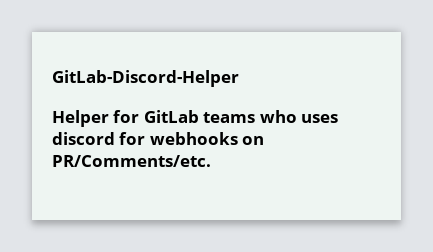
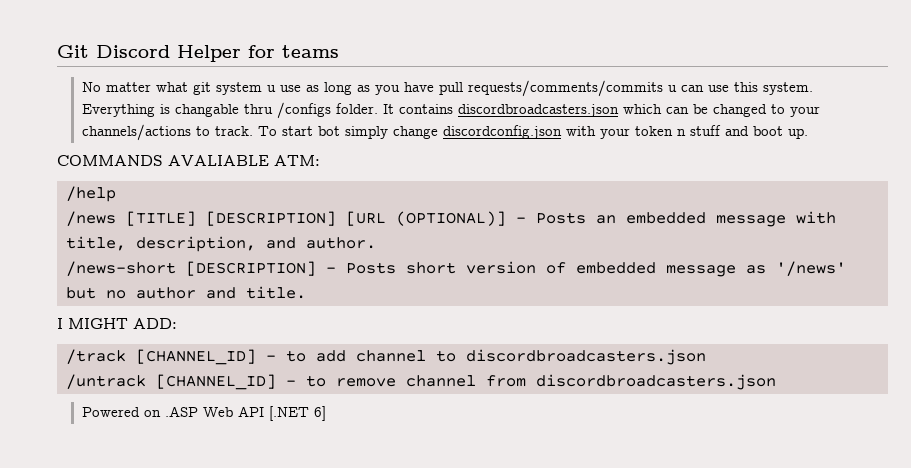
[52,70,239,87] GitLab-Discord-Helper // -> [57,45,170,58] Git Discord
[143,110,199,123] GitLab -> (275, 51) none
[259,110,339,123] [52,132,265,145] [52,155,211,167] who uses discord for webhooks on PR/Comments/etc. -> [81,80,813,97] [81,102,820,119] [81,124,808,141] [57,155,320,166] [65,186,116,202] [65,211,836,227] [65,236,376,252] [65,261,846,277] [65,286,306,299] [57,318,177,329] [65,349,706,365] [65,374,776,390] [81,406,326,421] // No matter what git system u use as long as you have pull requests/comments/commits u can use this system. Everything is changable thru /configs folder. It contains discordbroadcasters.json which can be changed to your channels/actions to track. To start bot simply change discordconfig.json with your token n stuff and boot up. // COMMANDS AVALIABLE ATM: // /help // /news [TITLE] [DESCRIPTION] [URL (OPTIONAL)] - Posts an embedded message with title, description, and author. // /news-short [DESCRIPTION] - Posts short version of embedded message as '/news' but no author and title. // I MIGHT ADD: // /track [CHANNEL_ID] - to add channel to discordbroadcasters.json // /untrack [CHANNEL_ID] - to remove channel from discordbroadcasters.json // Powered on .ASP Web API [.NET 6]

